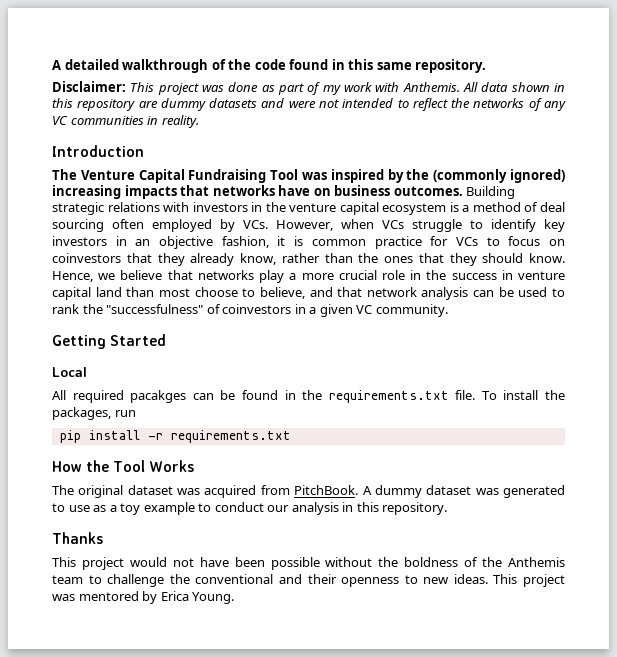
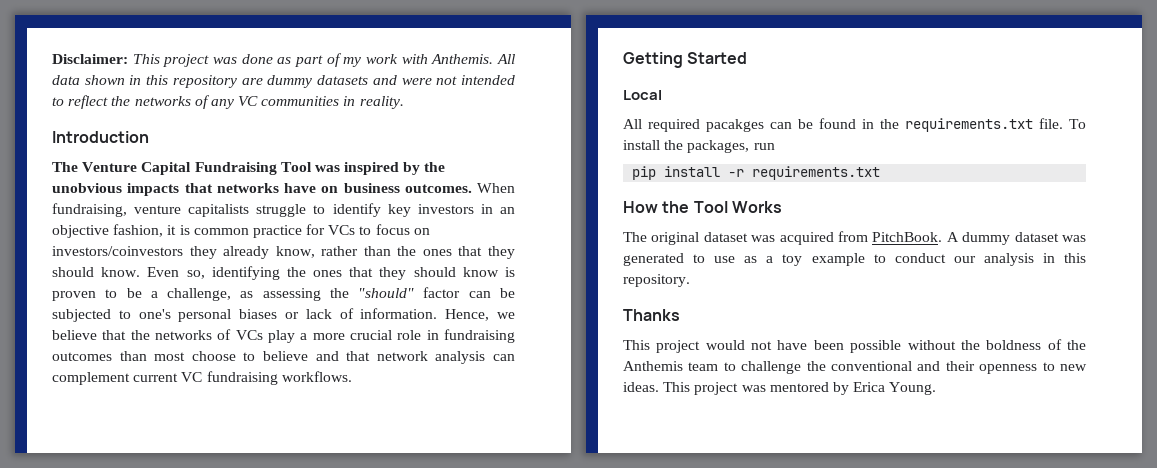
[52,59,487,73] A detailed walkthrough of the code found in this same repository. // -> (52, 59) none
[433,169,565,183] [52,185,121,199] (commonly ignored) increasing -> [52,183,122,193] unobvious
[466,186,516,199] [52,202,566,215] [52,219,404,232] Building strategic relations with investors in the venture capital ecosystem is a method of deal sourcing often employed by VCs. However, when VCs -> [477,183,515,193] [52,203,250,217] When fundraising, venture capitalists
[52,253,152,263] coinvestors that -> [52,246,183,256] investors/coinvestors
[52,270,254,282] Hence, we believe that networks -> [147,266,515,280] [52,287,515,301] [52,308,515,322] [52,329,263,340] Even so, identifying the ones that they should know is proven to be a challenge, as assessing the "should" factor can be subjected to one's personal biases or lack of information. Hence, we believe that the networks of VCs
[426,270,565,280] [52,287,122,300] the success in venture capital land -> [443,329,515,343] [52,352,112,361] fundraising outcomes
[259,287,305,299] believe, -> [263,351,308,361] believe
[498,287,566,297] [52,304,448,317] be used to rank the "successfulness" of coinvestors in a given VC community. -> [52,371,352,385] complement current VC fundraising workflows.

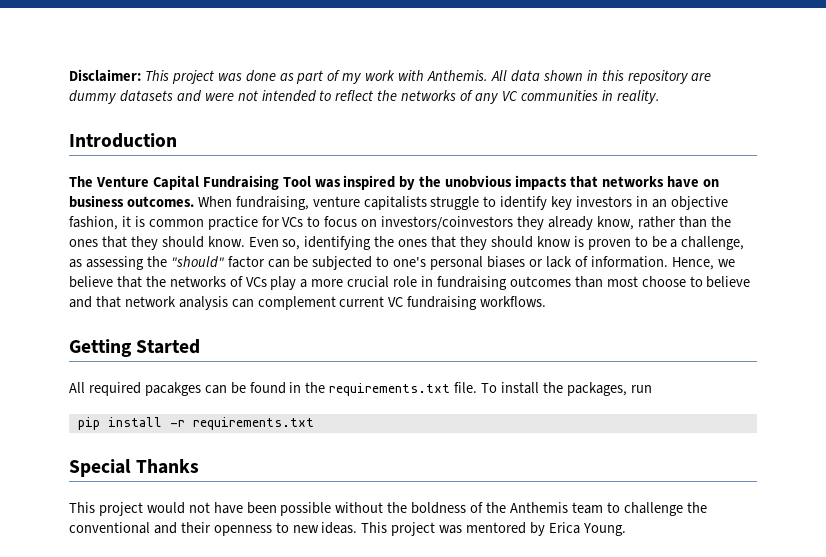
[623,90,662,100] // Local -> (201, 346) none
[623,201,782,213] [623,231,1086,245] [623,253,1086,266] [623,274,690,287] How the Tool Works // The original dataset was acquired from PitchBook. A dummy dataset was generated to use as a toy example to conduct our analysis in this repository. // -> [69,459,131,477] Special

